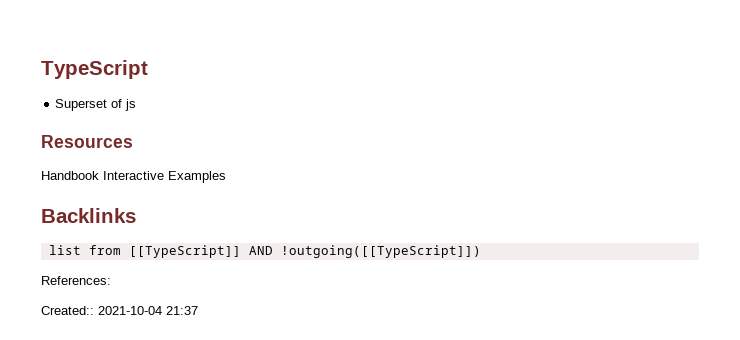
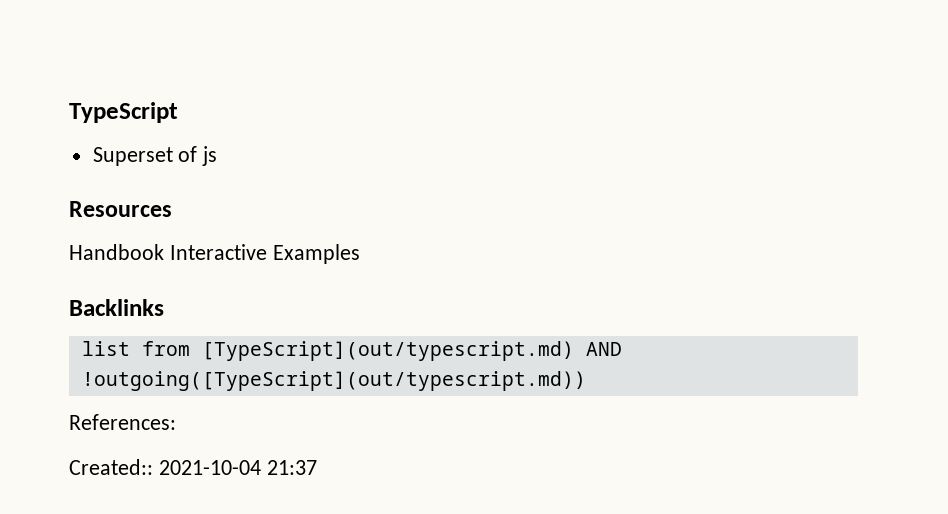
[128,245,481,258] [[TypeScript]] AND !outgoing([[TypeScript]]) -> [201,341,622,361] [81,371,586,391] [TypeScript](out/typescript.md) AND !outgoing([TypeScript](out/typescript.md))

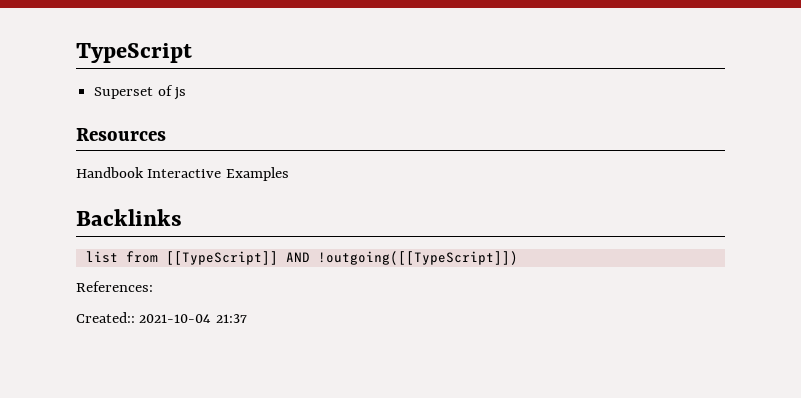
[201,341,622,361] [81,371,586,391] [TypeScript](out/typescript.md) AND !outgoing([TypeScript](out/typescript.md)) -> [165,251,518,265] [[TypeScript]] AND !outgoing([[TypeScript]])

